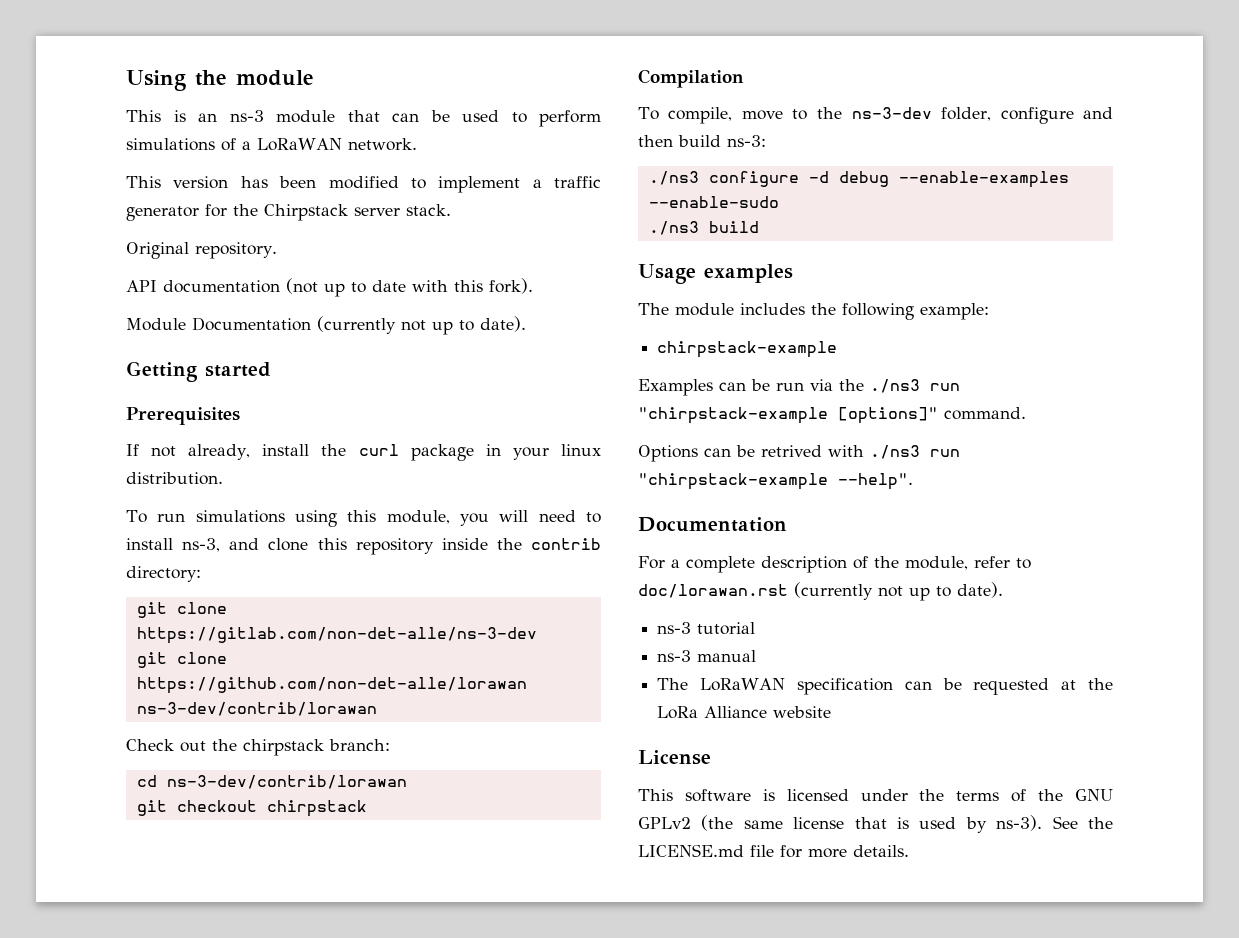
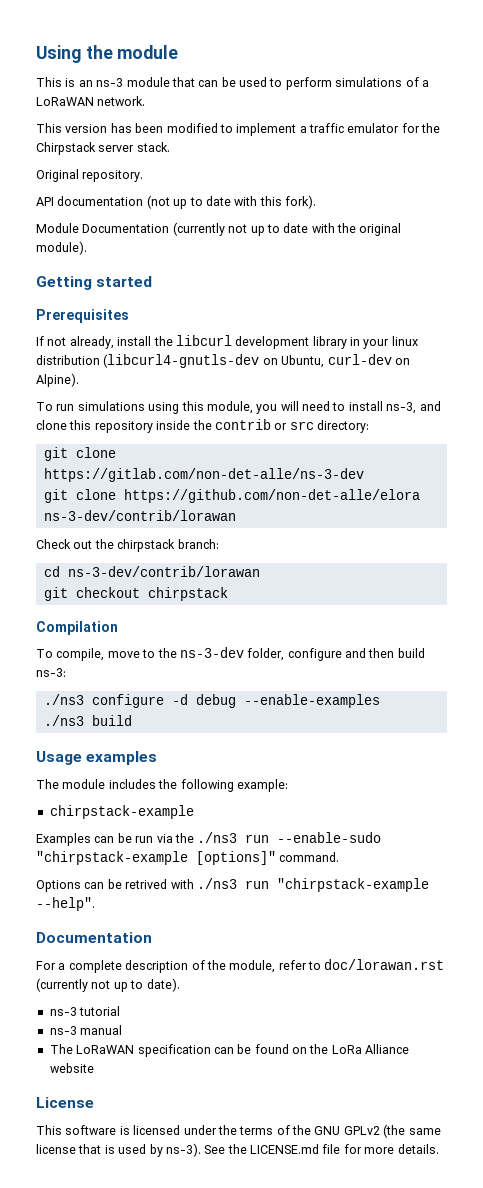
[126,206,199,221] generator -> [347,123,400,133] emulator
[480,316,526,332] date). -> [283,223,402,236] [36,241,87,255] date with the original module).
[358,444,601,461] [126,472,223,485] curl package in your linux distribution. -> [175,335,418,349] [36,354,410,368] [36,373,79,387] libcurl development library in your linux distribution (libcurl4-gnutls-dev on Ubuntu, curl-dev on Alpine).
(601, 544) none -> [274,421,314,430] or src
[136,677,527,694] https://github.com/non-det-alle/lorawan -> [123,489,420,503] https://github.com/non-det-alle/elora
[648,196,779,208] --enable-sudo -> (380, 701) none
(960, 387) none -> [277,832,382,843] --enable-sudo
[973,678,1077,695] requested at -> [254,1044,307,1054] found on

